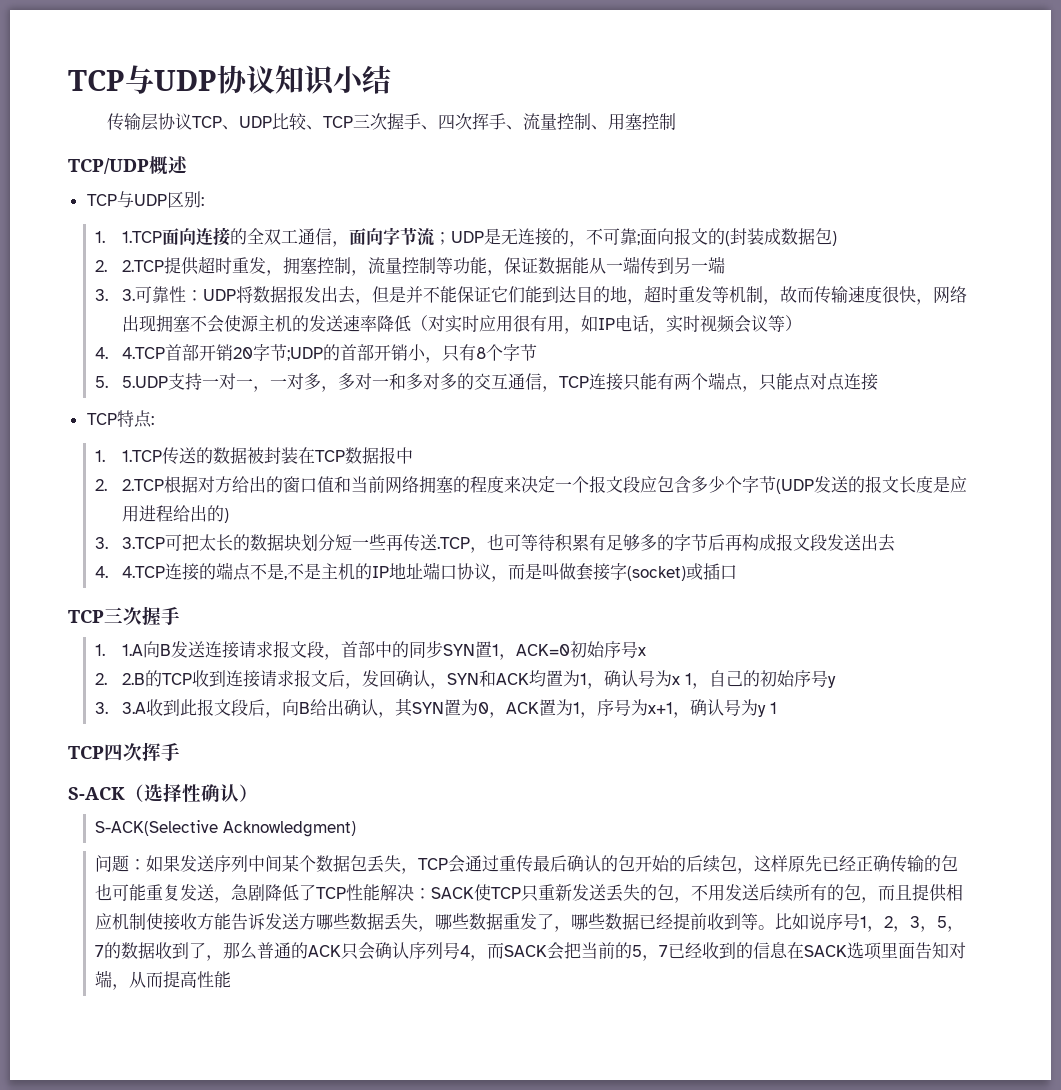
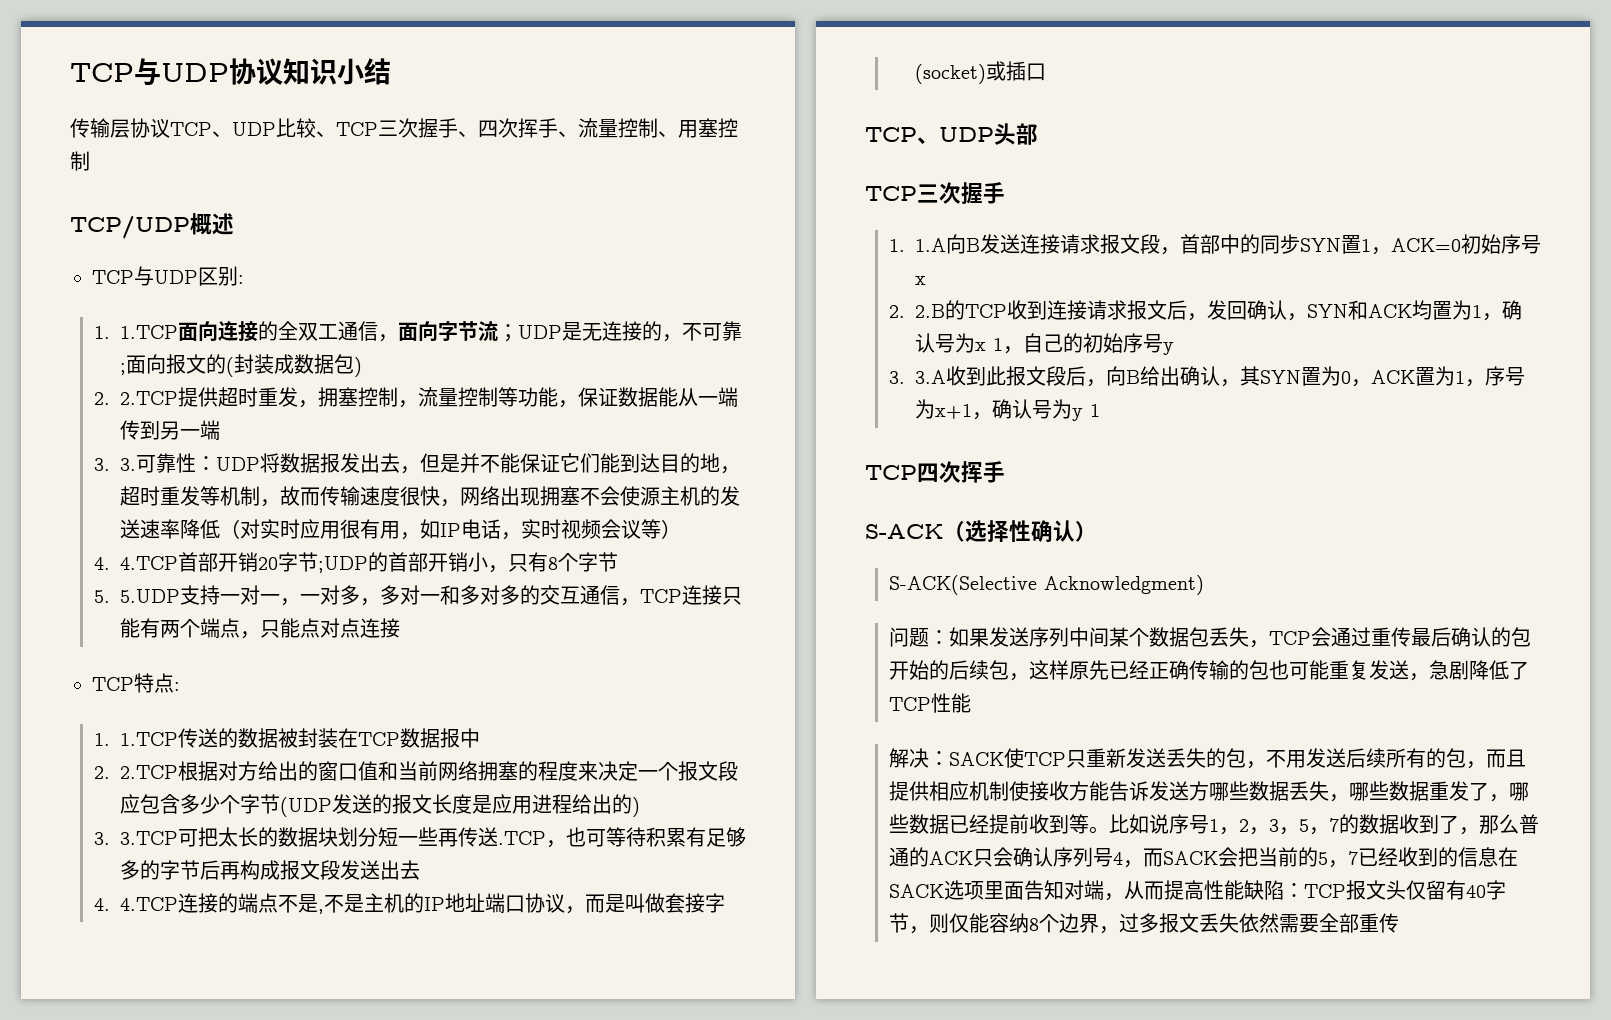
(737, 572) none -> [865,123,1038,145] // TCP、UDP头部
(380, 892) none -> (971, 703) //
(231, 979) none -> [1243,880,1506,900] [888,913,1399,934] 缺陷：TCP报文头仅留有40字节，则仅能容纳8个边界，过多报文丢失依然需要全部重传

